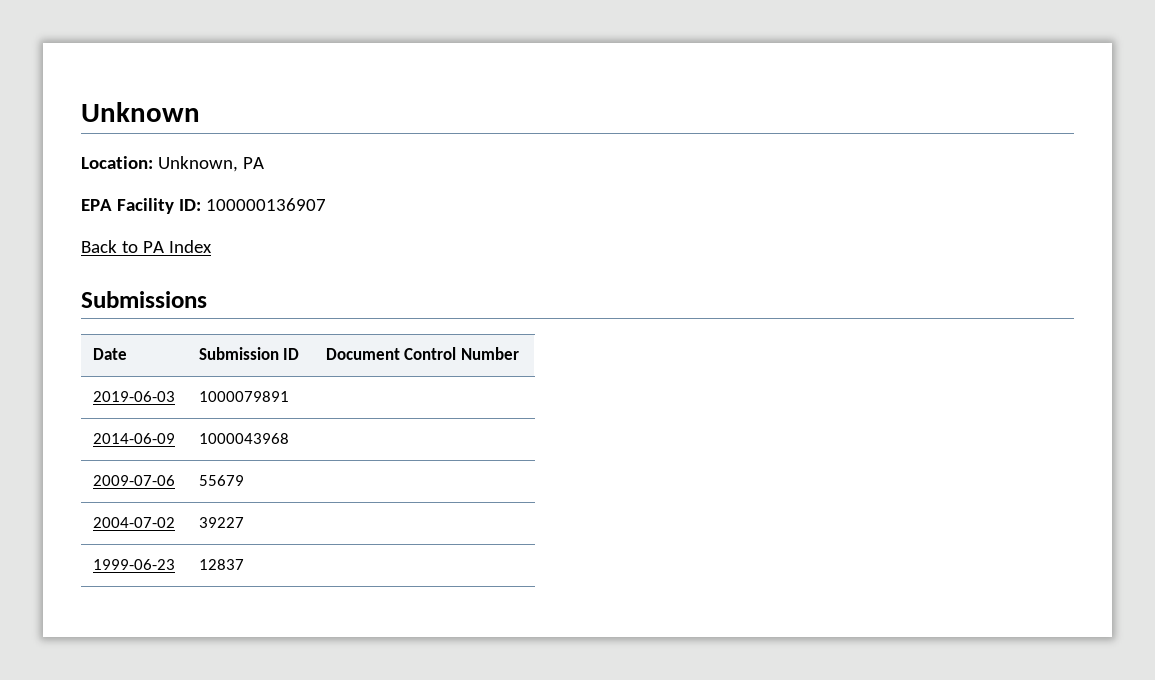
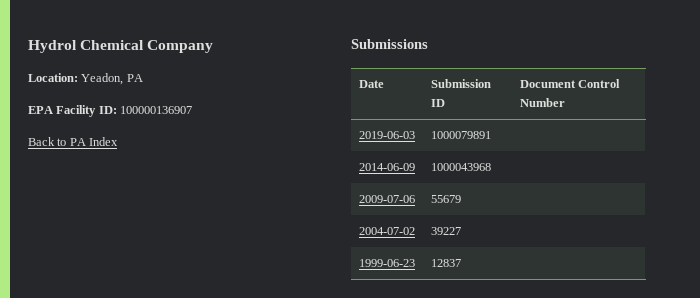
[81,102,200,122] Unknown -> [28,40,214,53] Hydrol Chemical Company
[157,156,238,172] Unknown, -> [81,73,124,85] Yeadon,

